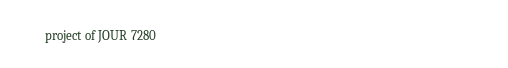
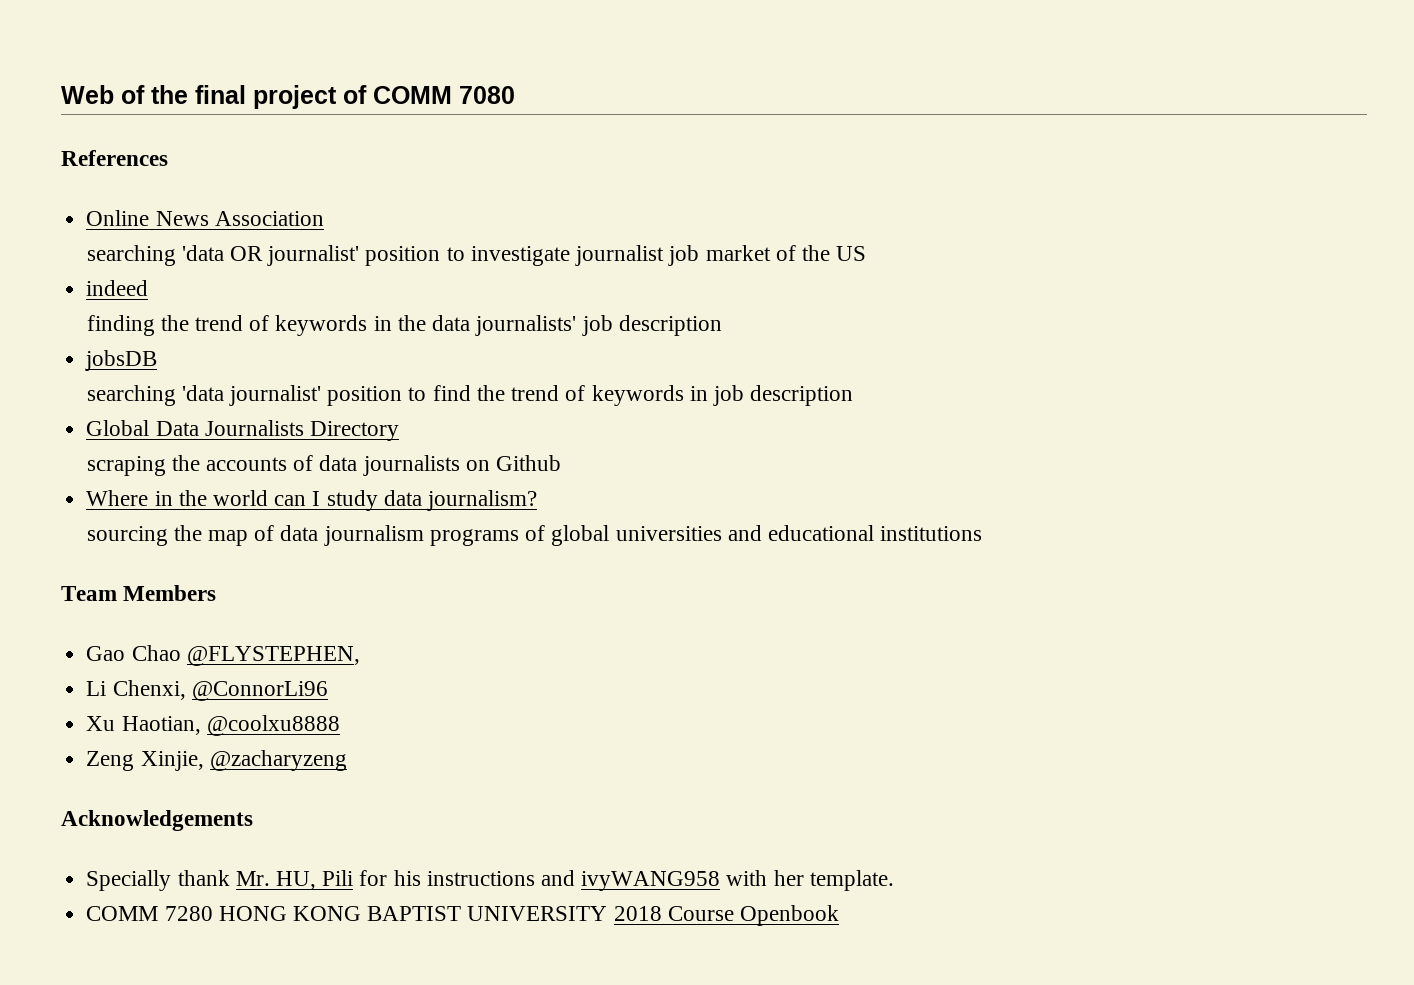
[45,30,156,43] project of JOUR 7280 -> [61,85,515,109] [61,150,168,166] [86,210,324,226] [86,245,867,266] [86,280,149,296] [86,315,722,336] [85,350,158,371] [86,385,854,406] [86,420,399,441] [86,455,562,476] [86,490,537,511] [86,525,983,546] [61,585,217,601] [86,645,360,666] [86,680,328,701] [86,715,340,736] [86,750,347,771] [61,810,253,831] [86,870,894,891] [86,905,839,926] Web of the final project of COMM 7080 // References // Online News Association // searching 'data OR journalist' position to investigate journalist job market of the US // indeed // finding the trend of keywords in the data journalists' job description // jobsDB // searching 'data journalist' position to find the trend of keywords in job description // Global Data Journalists Directory // scraping the accounts of data journalists on Github // Where in the world can I study data journalism? // sourcing the map of data journalism programs of global universities and educational institutions // Team Members // Gao Chao @FLYSTEPHEN, // Li Chenxi, @ConnorLi96 // Xu Haotian, @coolxu8888 // Zeng Xinjie, @zacharyzeng // Acknowledgements // Specially thank Mr. HU, Pili for his instructions and ivyWANG958 with her template. // COMM 7280 HONG KONG BAPTIST UNIVERSITY 2018 Course Openbook

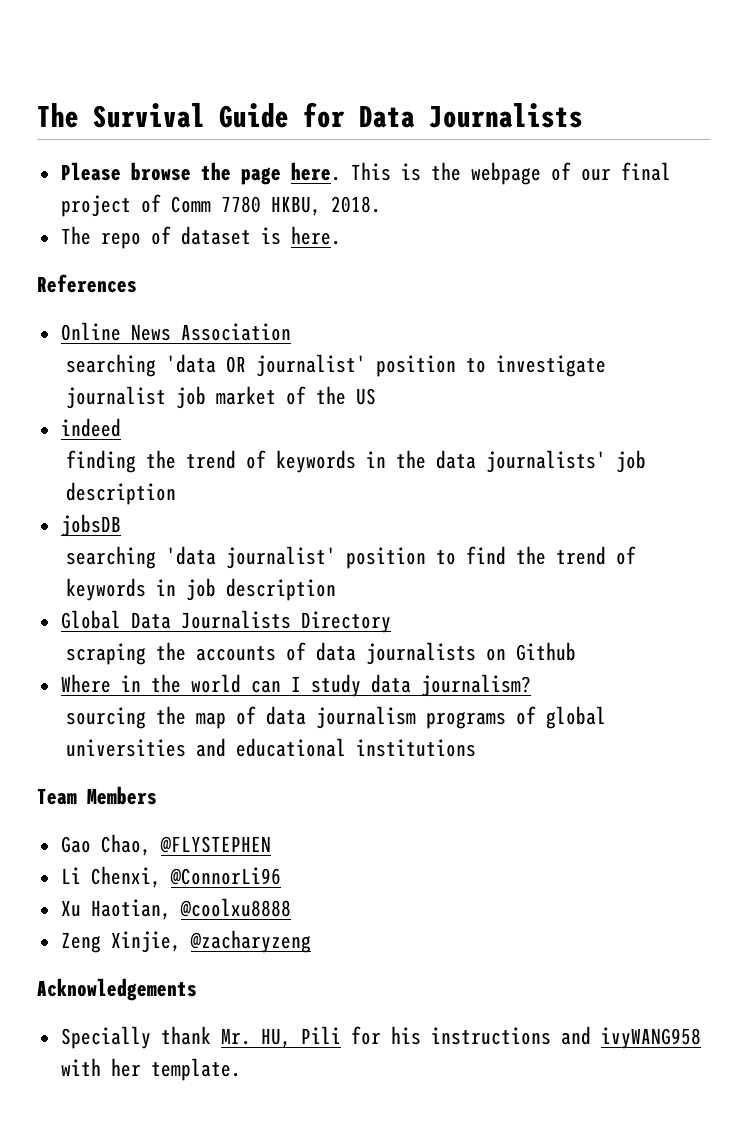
[61,85,515,109] Web of the final project of COMM 7080 -> [37,102,583,128] [60,162,671,185] [60,194,381,217] [60,226,341,249] The Survival Guide for Data Journalists // Please browse the page here. This is the webpage of our final project of Comm 7780 HKBU, 2018. // The repo of dataset is here.
[131,645,360,666] Chao @FLYSTEPHEN, -> [100,834,271,856] Chao, @FLYSTEPHEN
[86,905,839,926] // COMM 7280 HONG KONG BAPTIST UNIVERSITY 2018 Course Openbook -> (241, 1069) none

